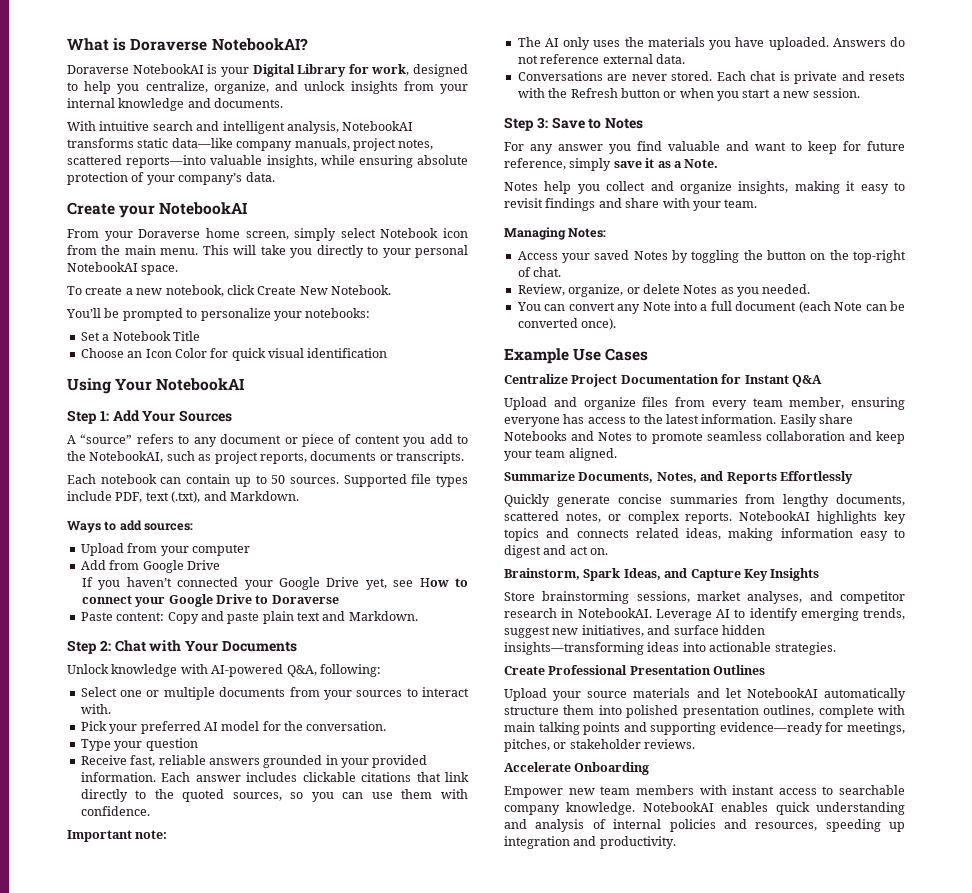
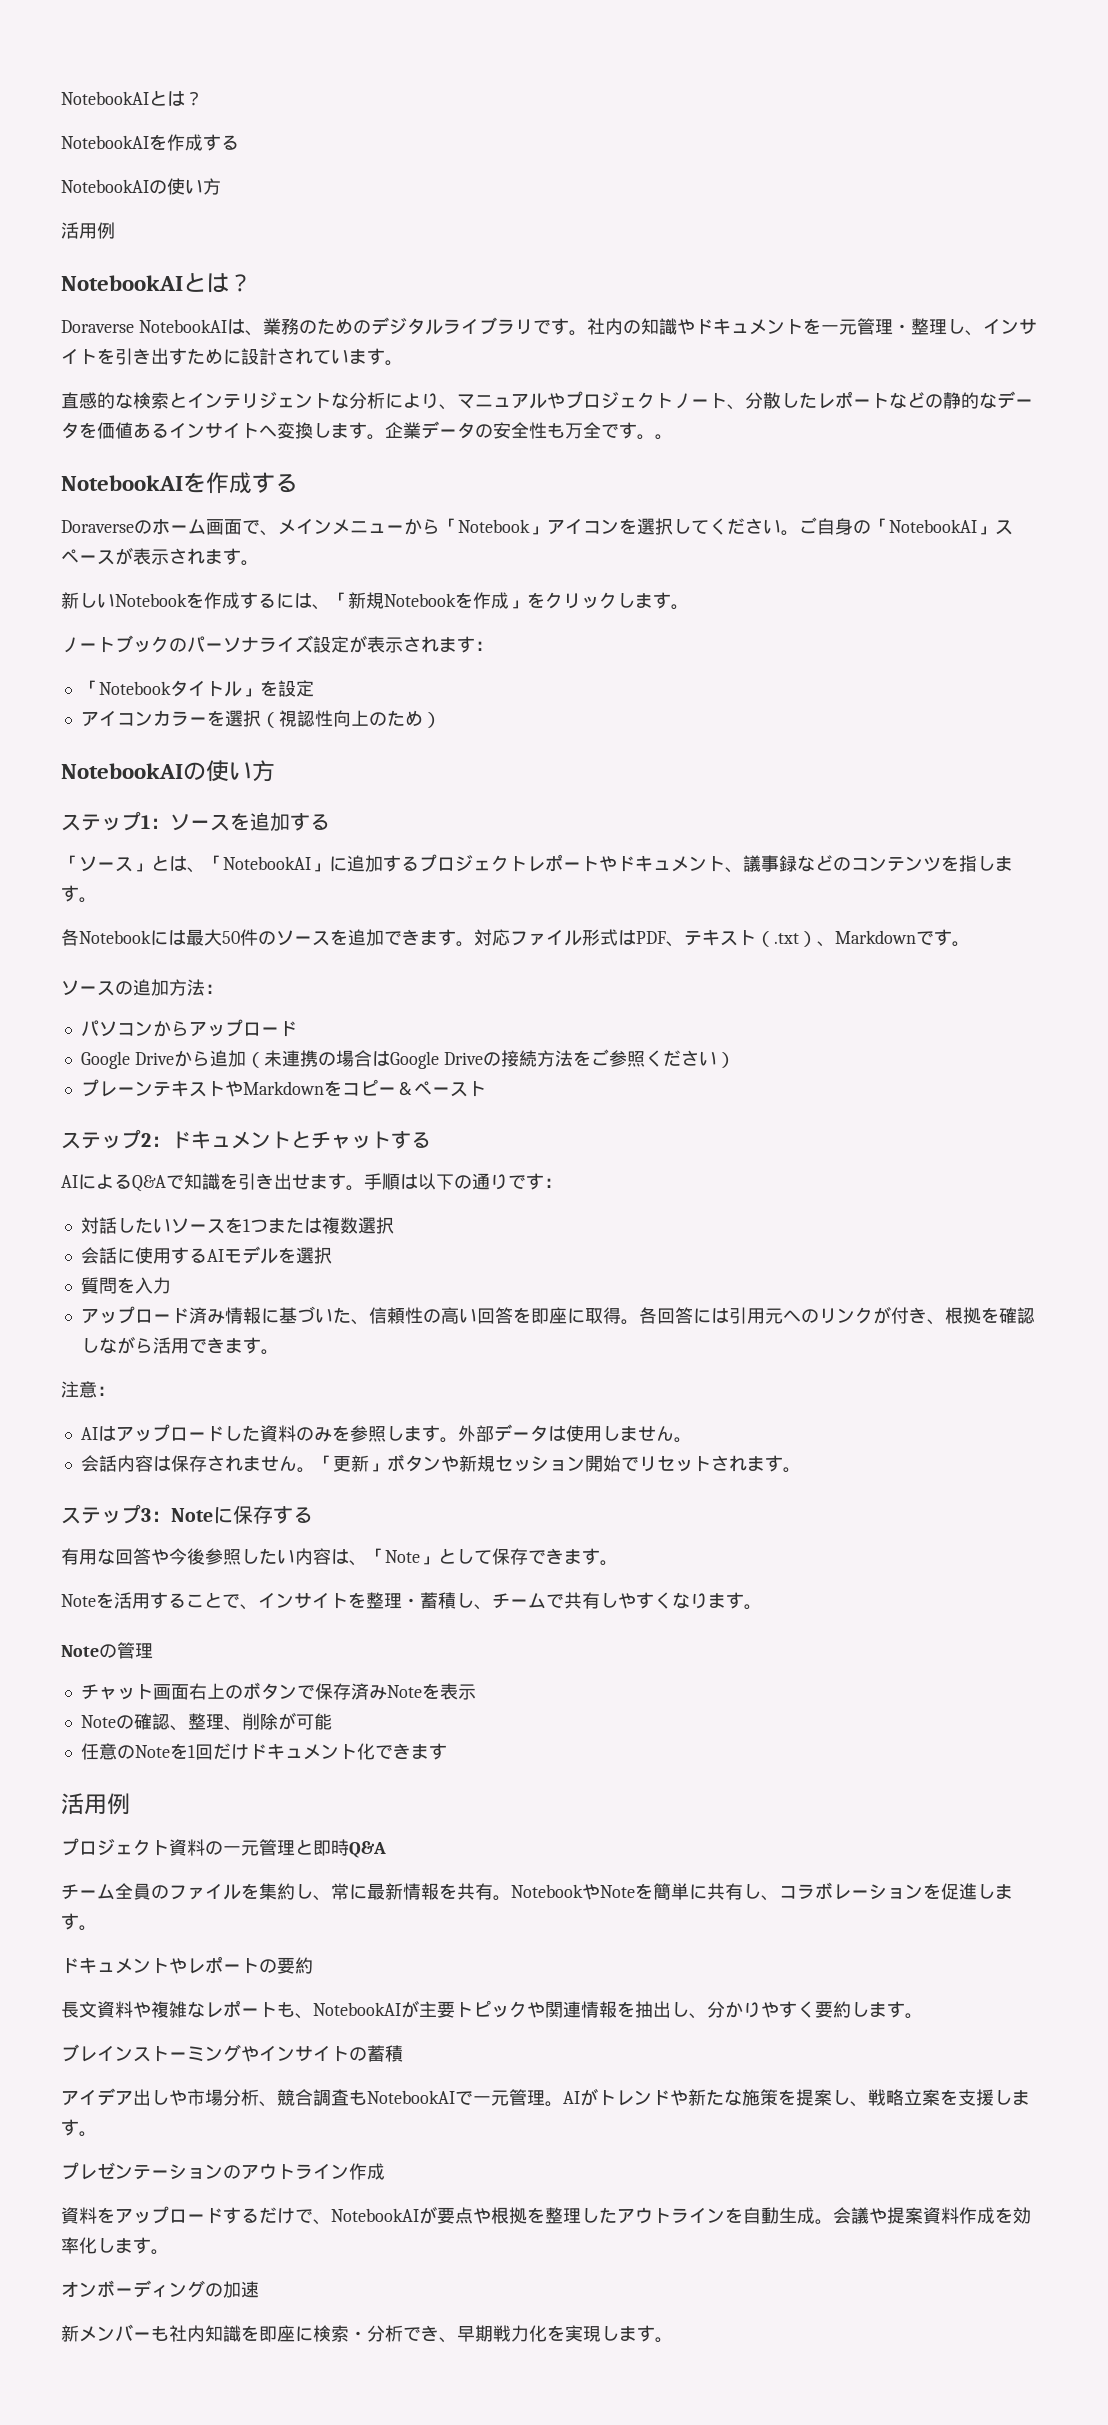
[67,38,308,51] [67,64,468,77] [67,81,469,94] [67,98,284,111] [67,121,414,134] [67,138,434,151] [67,155,468,168] [67,172,275,185] [67,202,248,218] [67,228,468,241] [67,245,469,258] [67,262,179,275] [67,285,391,297] [66,308,371,321] [80,331,200,341] [80,348,388,361] [67,378,245,394] [67,410,233,424] [67,434,469,447] [67,451,464,464] [67,474,468,487] [67,491,299,503] [67,520,194,533] [80,543,250,556] [80,560,220,573] [81,577,469,590] [81,594,339,607] [80,611,418,624] [67,640,297,654] [67,664,381,677] [80,687,469,700] [80,704,111,714] [80,721,387,734] [80,738,198,751] [80,755,428,768] [80,772,470,782] [80,789,468,802] [80,806,150,816] [67,830,168,842] [517,37,905,50] [517,54,685,64] [517,71,905,84] [517,88,860,101] [504,117,644,131] [504,141,905,154] [504,158,719,171] [504,181,905,194] [504,198,758,211] [504,227,607,240] [517,250,906,263] [517,267,562,277] [517,284,811,297] [516,301,905,314] [517,318,617,330] [504,348,649,364] [504,374,822,387] [504,397,905,410] [504,414,853,427] [504,431,905,444] [504,448,617,461] [504,471,853,484] [504,494,905,507] [504,511,906,524] [504,528,905,541] [504,545,609,558] [504,568,820,581] [504,591,905,604] [504,608,905,621] [504,625,765,638] [504,642,836,655] [504,665,766,675] [504,688,906,701] [504,705,905,718] [504,722,905,735] [504,739,696,752] [504,762,650,775] [504,785,905,798] [504,802,905,815] [504,819,905,832] [504,836,676,849] What is Doraverse NotebookAI? // Doraverse NotebookAI is your Digital Library for work, designed to help you centralize, organize, and unlock insights from your internal knowledge and documents. // With intuitive search and intelligent analysis, NotebookAI transforms static data—like company manuals, project notes, scattered reports—into valuable insights, while ensuring absolute protection of your company’s data. // Create your NotebookAI // From your Doraverse home screen, simply select Notebook icon from the main menu. This will take you directly to your personal NotebookAI space. // To create a new notebook, click Create New Notebook. // You’ll be prompted to personalize your notebooks: // Set a Notebook Title // Choose an Icon Color for quick visual identification // Using Your NotebookAI // Step 1: Add Your Sources // A “source” refers to any document or piece of content you add to the NotebookAI, such as project reports, documents or transcripts. // Each notebook can contain up to 50 sources. Supported file types include PDF, text (.txt), and Markdown. // Ways to add sources: // Upload from your computer // Add from Google Drive // If you haven’t connected your Google Drive yet, see How to connect your Google Drive to Doraverse // Paste content: Copy and paste plain text and Markdown. // Step 2: Chat with Your Documents // Unlock knowledge with AI-powered Q&A, following: // Select one or multiple documents from your sources to interact with. // Pick your preferred AI model for the conversation. // Type your question // Receive fast, reliable answers grounded in your provided information. Each answer includes clickable citations that link directly to the quoted sources, so you can use them with confidence. // Important note: // The AI only uses the materials you have uploaded. Answers do not reference external data. // Conversations are never stored. Each chat is private and resets with the Refresh button or when you start a new session. // Step 3: Save to Notes // For any answer you find valuable and want to keep for future reference, simply save it as a Note. // Notes help you collect and organize insights, making it easy to revisit findings and share with your team. // Managing Notes: // Access your saved Notes by toggling the button on the top-right of chat. // Review, organize, or delete Notes as you needed. // You can convert any Note into a full document (each Note can be converted once). // Example Use Cases // Centralize Project Documentation for Instant Q&A // Upload and organize files from every team member, ensuring everyone has access to the latest information. Easily share Notebooks and Notes to promote seamless collaboration and keep your team aligned. // Summarize Documents, Notes, and Reports Effortlessly // Quickly generate concise summaries from lengthy documents, scattered notes, or complex reports. NotebookAI highlights key topics and connects related ideas, making information easy to digest and act on. // Brainstorm, Spark Ideas, and Capture Key Insights // Store brainstorming sessions, market analyses, and competitor research in NotebookAI. Leverage AI to identify emerging trends, suggest new initiatives, and surface hidden insights—transforming ideas into actionable strategies. // Create Professional Presentation Outlines // Upload your source materials and let NotebookAI automatically structure them into polished presentation outlines, complete with main talking points and supporting evidence—ready for meetings, pitches, or stakeholder reviews. // Accelerate Onboarding // Empower new team members with instant access to searchable company knowledge. NotebookAI enables quick understanding and analysis of internal policies and resources, speeding up integration and productivity. -> [61,90,203,106] [61,134,239,151] [61,178,221,195] [61,222,115,239] [61,273,252,293] [61,317,1037,336] [61,348,403,366] [61,391,1033,410] [61,421,673,440] [61,472,298,494] [61,517,1013,536] [61,547,259,566] [61,592,689,610] [61,635,493,653] [80,680,314,697] [80,710,441,728] [61,760,275,782] [61,811,330,832] [61,854,1013,873] [61,885,97,903] [61,929,970,947] [61,979,223,996] [80,1019,297,1037] [80,1049,735,1069] [80,1079,486,1097] [61,1129,431,1149] [61,1173,562,1192] [80,1217,394,1234] [80,1246,332,1264] [80,1277,171,1294] [80,1306,1035,1325] [80,1336,279,1355] [61,1381,115,1398] [80,1424,692,1443] [80,1454,801,1473] [61,1504,313,1524] [61,1548,618,1566] [61,1592,762,1610] [61,1642,153,1659] [80,1682,476,1700] [80,1712,332,1731] [80,1743,447,1760] [61,1793,130,1815] [61,1838,386,1858] [61,1882,1013,1901] [61,1913,97,1931] [61,1956,313,1974] [61,2000,923,2019] [61,2044,403,2062] [61,2088,1030,2107] [61,2119,97,2137] [61,2162,385,2180] [61,2206,1031,2225] [61,2237,169,2255] [61,2280,259,2298] [61,2324,673,2343] NotebookAIとは？ // NotebookAIを作成する // NotebookAIの使い方 // 活用例 // NotebookAIとは？ // Doraverse NotebookAIは、業務のためのデジタルライブラリです。社内の知識やドキュメントを一元管理・整理し、インサイトを引き出すために設計されています。 // 直感的な検索とインテリジェントな分析により、マニュアルやプロジェクトノート、分散したレポートなどの静的なデータを価値あるインサイトへ変換します。企業データの安全性も万全です。。 // NotebookAIを作成する // Doraverseのホーム画面で、メインメニューから「Notebook」アイコンを選択してください。ご自身の「NotebookAI」スペースが表示されます。 // 新しいNotebookを作成するには、「新規Notebookを作成」をクリックします。 // ノートブックのパーソナライズ設定が表示されます： // 「Notebookタイトル」を設定 // アイコンカラーを選択（視認性向上のため） // NotebookAIの使い方 // ステップ1：ソースを追加する // 「ソース」とは、「NotebookAI」に追加するプロジェクトレポートやドキュメント、議事録などのコンテンツを指します。 // 各Notebookには最大50件のソースを追加できます。対応ファイル形式はPDF、テキスト（.txt）、Markdownです。 // ソースの追加方法： // パソコンからアップロード // Google Driveから追加（未連携の場合はGoogle Driveの接続方法をご参照ください） // プレーンテキストやMarkdownをコピー＆ペースト // ステップ2：ドキュメントとチャットする // AIによるQ&Aで知識を引き出せます。手順は以下の通りです： // 対話したいソースを1つまたは複数選択 // 会話に使用するAIモデルを選択 // 質問を入力 // アップロード済み情報に基づいた、信頼性の高い回答を即座に取得。各回答には引用元へのリンクが付き、根拠を確認しながら活用できます。 // 注意： // AIはアップロードした資料のみを参照します。外部データは使用しません。 // 会話内容は保存されません。「更新」ボタンや新規セッション開始でリセットされます。 // ステップ3：Noteに保存する // 有用な回答や今後参照したい内容は、「Note」として保存できます。 // Noteを活用することで、インサイトを整理・蓄積し、チームで共有しやすくなります。 // Noteの管理 // チャット画面右上のボタンで保存済みNoteを表示 // Noteの確認、整理、削除が可能 // 任意のNoteを1回だけドキュメント化できます // 活用例 // プロジェクト資料の一元管理と即時Q&A // チーム全員のファイルを集約し、常に最新情報を共有。NotebookやNoteを簡単に共有し、コラボレーションを促進します。 // ドキュメントやレポートの要約 // 長文資料や複雑なレポートも、NotebookAIが主要トピックや関連情報を抽出し、分かりやすく要約します。 // ブレインストーミングやインサイトの蓄積 // アイデア出しや市場分析、競合調査もNotebookAIで一元管理。AIがトレンドや新たな施策を提案し、戦略立案を支援します。 // プレゼンテーションのアウトライン作成 // 資料をアップロードするだけで、NotebookAIが要点や根拠を整理したアウトラインを自動生成。会議や提案資料作成を効率化します。 // オンボーディングの加速 // 新メンバーも社内知識を即座に検索・分析でき、早期戦力化を実現します。

